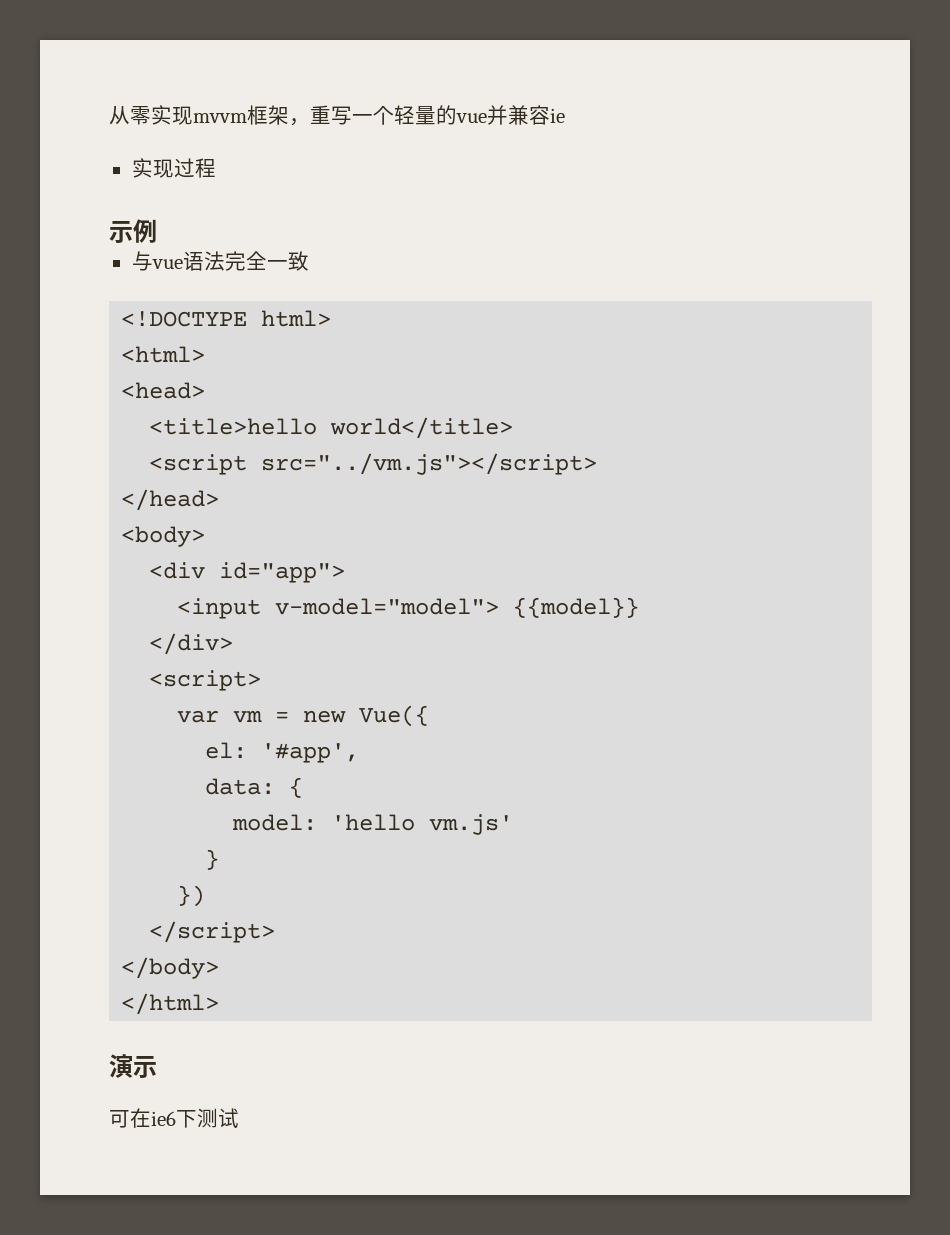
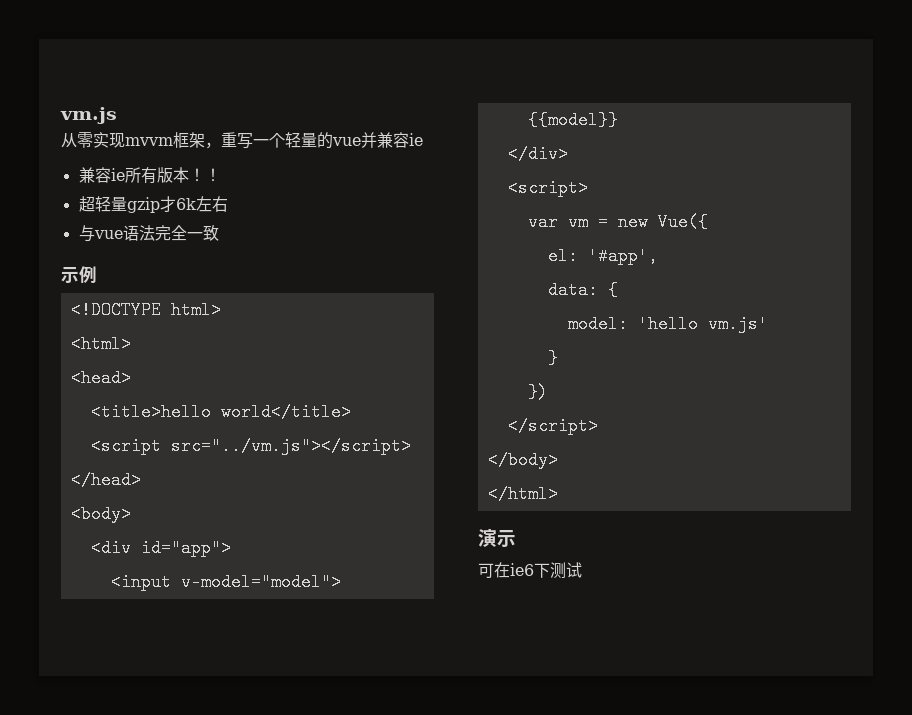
(109, 115) none -> [60,107,117,124] vm.js //
[131,158,216,178] [109,219,157,243] 实现过程 // 示例 -> [78,167,221,184] [78,196,228,213] 兼容ie所有版本！！ // 超轻量gzip才6k左右
(309, 261) none -> [61,266,97,283] // 示例

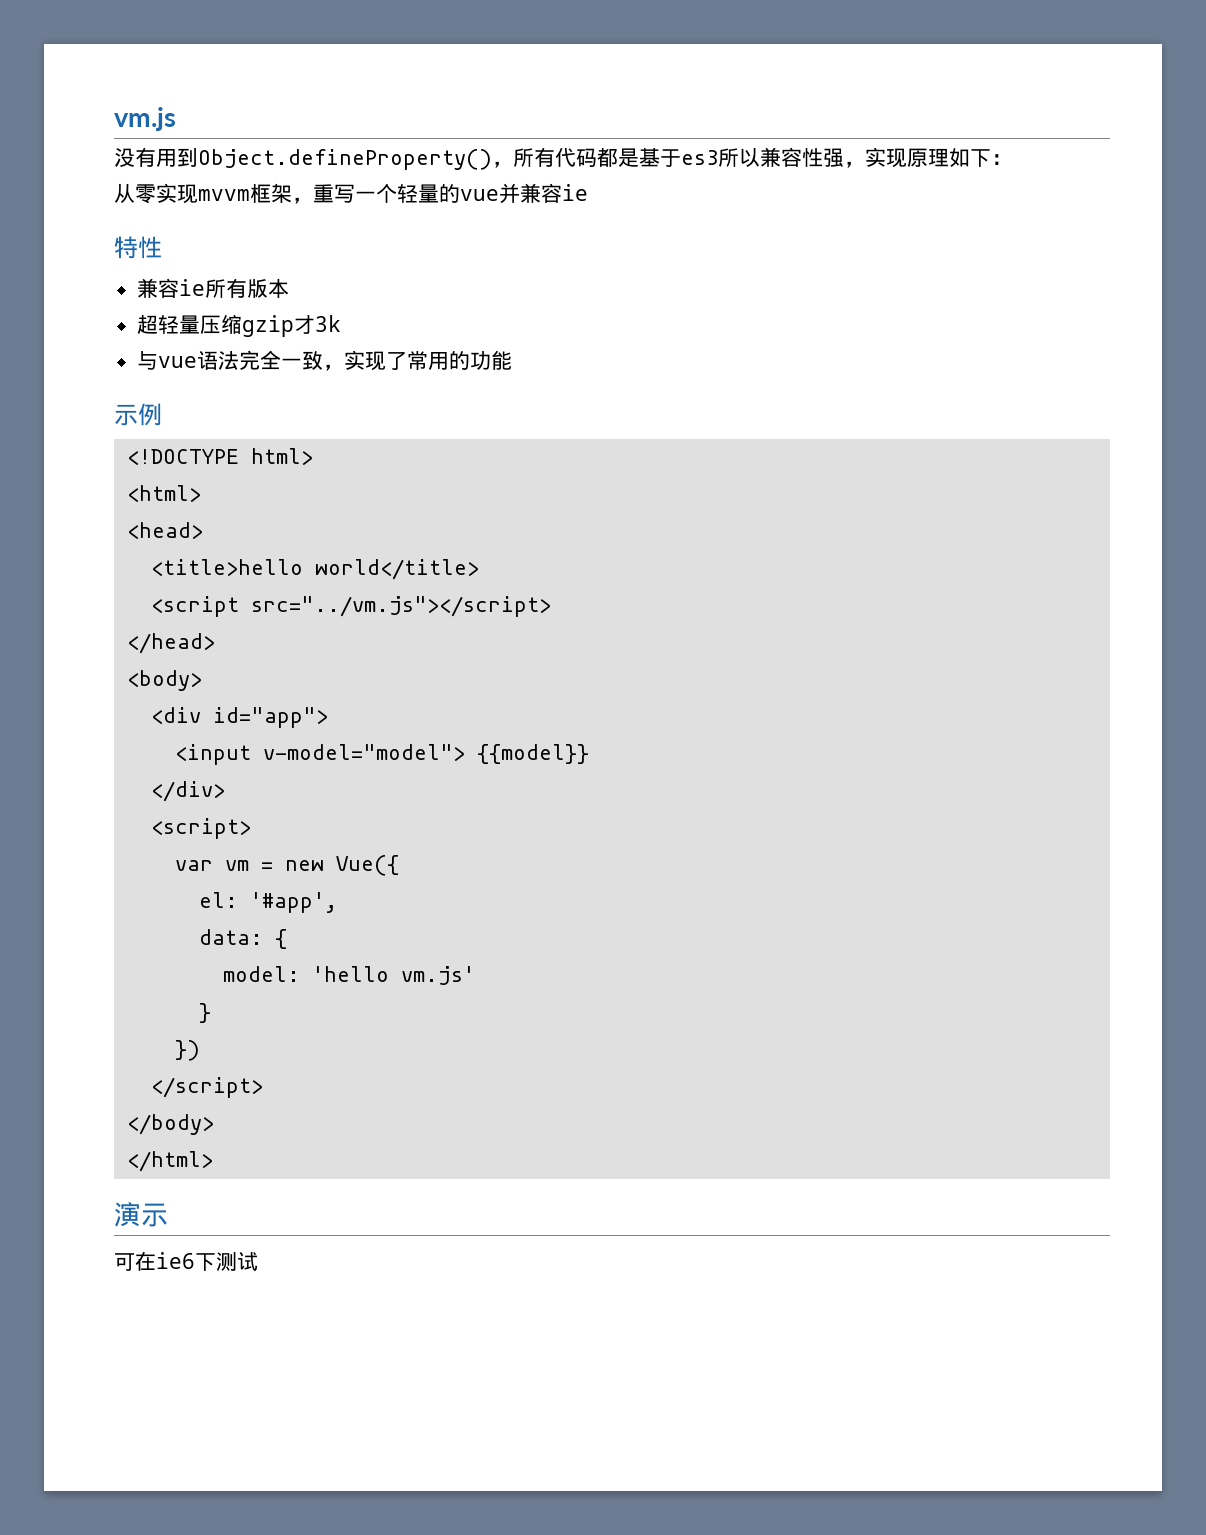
(117, 115) none -> [114,147,1012,170] // 没有用到Object.defineProperty()，所有代码都是基于es3所以兼容性强，实现原理如下：
(423, 139) none -> [114,236,162,259] // 特性
[188,168,221,182] ！！ -> (290, 288) none
[126,196,228,213] gzip才6k左右 -> [200,314,342,337] 压缩gzip才3k
(219, 233) none -> [323,350,513,371] ，实现了常用的功能

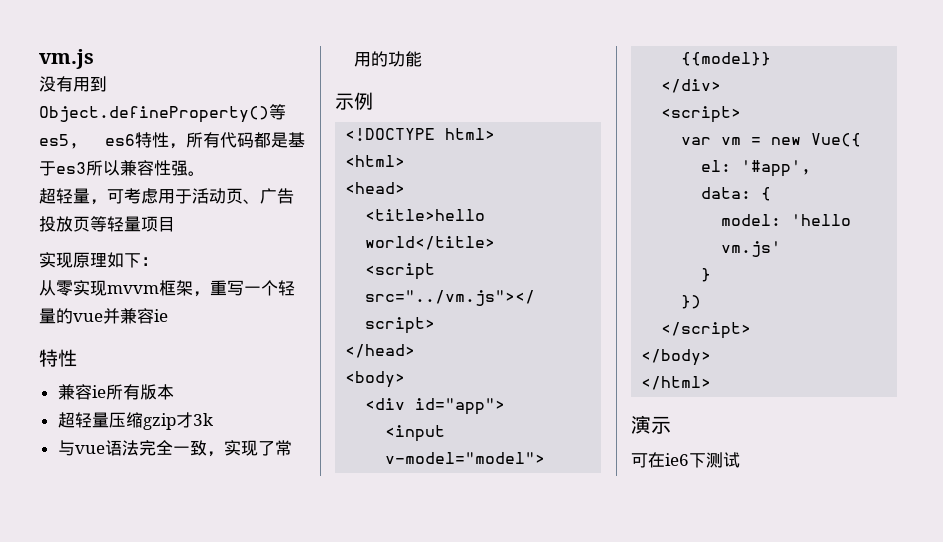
(492, 159) none -> [269,104,286,120] [39,132,169,149] 等es5, es6特性
[844,161,865,168] ， -> [188,171,205,176] [39,188,294,205] [39,216,175,232] 。 // 超轻量，可考虑用于活动页、广告投放页等轻量项目 //

